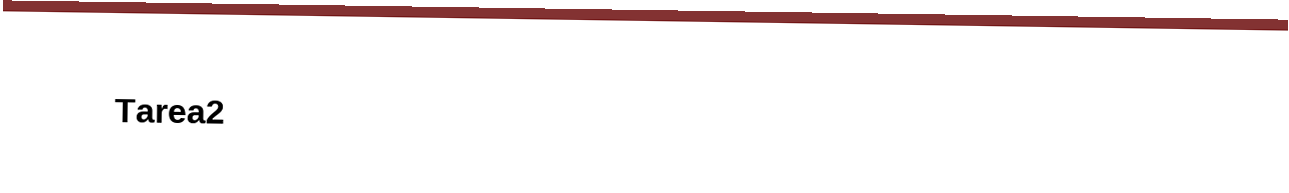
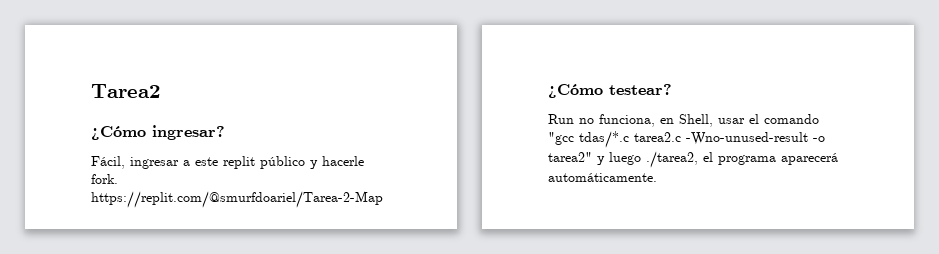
(225, 111) none -> [91,125,225,140] [91,156,364,169] [91,174,118,184] [91,191,383,208] [548,84,672,98] [548,114,819,127] [548,131,825,148] [548,151,838,168] [548,173,657,182] // ¿Cómo ingresar? // Fácil, ingresar a este replit público y hacerle fork. https://replit.com/@smurfdoariel/Tarea-2-Map // ¿Cómo testear? // Run no funciona, en Shell, usar el comando "gcc tdas/*.c tarea2.c -Wno-unused-result -o tarea2" y luego ./tarea2, el programa aparecerá automáticamente.

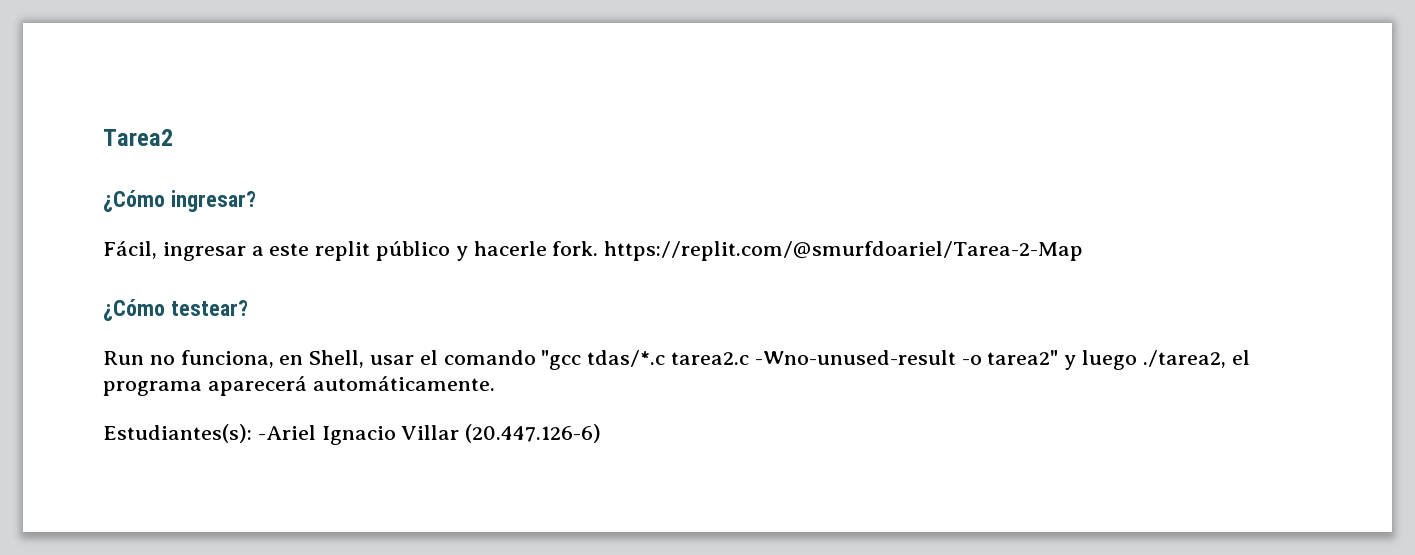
(657, 177) none -> [103,424,602,445] // Estudiantes(s): -Ariel Ignacio Villar (20.447.126-6)

